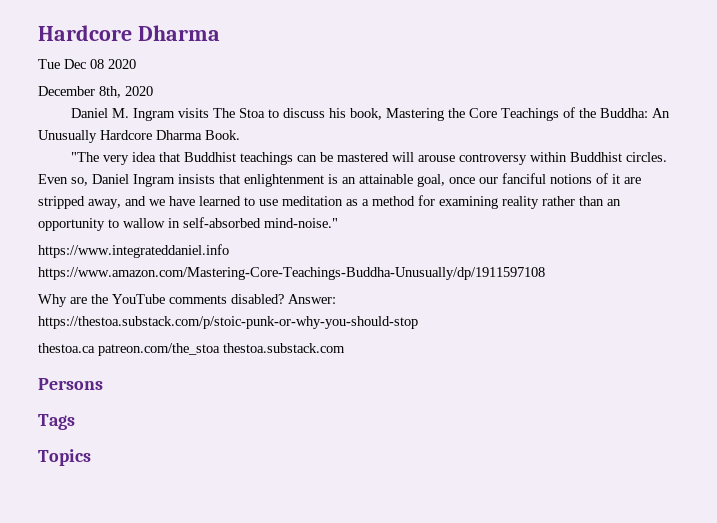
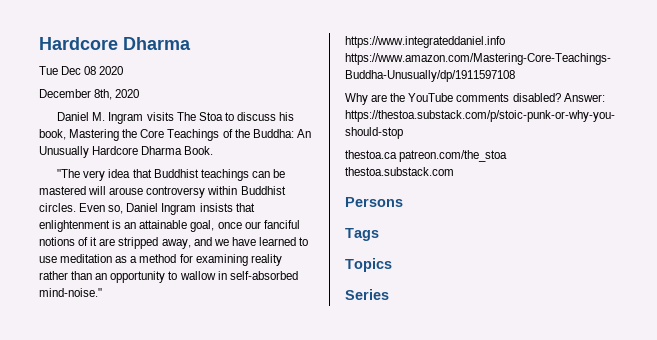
(91, 457) none -> [345,289,389,300] // Series

